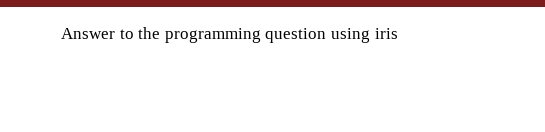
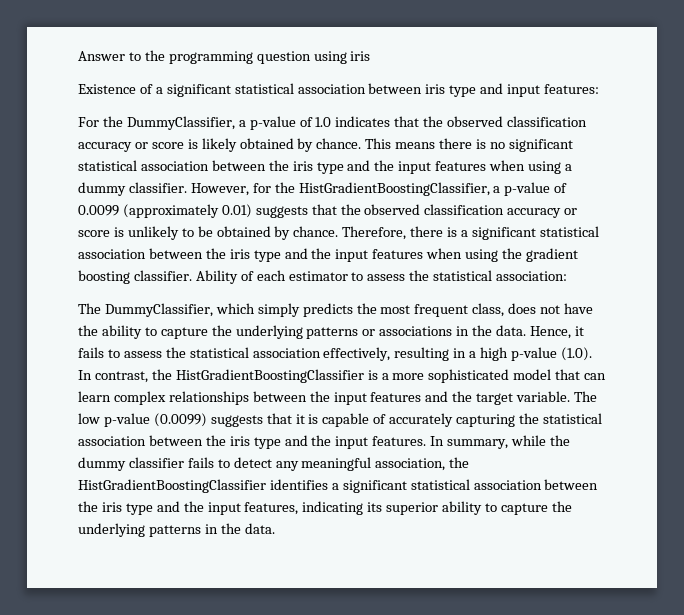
(398, 33) none -> [78,83,600,97] [78,116,588,130] [78,138,573,152] [78,160,572,174] [78,182,568,196] [78,204,578,218] [78,226,599,240] [78,248,578,262] [78,270,568,284] [78,303,594,317] [78,325,584,339] [78,347,592,361] [78,369,607,383] [78,391,598,405] [78,413,602,427] [78,435,570,449] [78,457,470,471] [78,479,599,493] [78,501,572,515] [78,523,275,537] // Existence of a significant statistical association between iris type and input features: // For the DummyClassifier, a p-value of 1.0 indicates that the observed classification accuracy or score is likely obtained by chance. This means there is no significant statistical association between the iris type and the input features when using a dummy classifier. However, for the HistGradientBoostingClassifier, a p-value of 0.0099 (approximately 0.01) suggests that the observed classification accuracy or score is unlikely to be obtained by chance. Therefore, there is a significant statistical association between the iris type and the input features when using the gradient boosting classifier. Ability of each estimator to assess the statistical association: // The DummyClassifier, which simply predicts the most frequent class, does not have the ability to capture the underlying patterns or associations in the data. Hence, it fails to assess the statistical association effectively, resulting in a high p-value (1.0). In contrast, the HistGradientBoostingClassifier is a more sophisticated model that can learn complex relationships between the input features and the target variable. The low p-value (0.0099) suggests that it is capable of accurately capturing the statistical association between the iris type and the input features. In summary, while the dummy classifier fails to detect any meaningful association, the HistGradientBoostingClassifier identifies a significant statistical association between the iris type and the input features, indicating its superior ability to capture the underlying patterns in the data.

